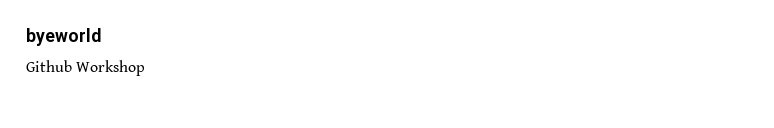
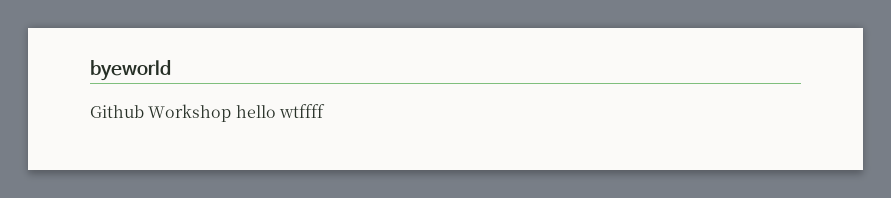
(146, 68) none -> [235,104,325,118] hello wtffff

